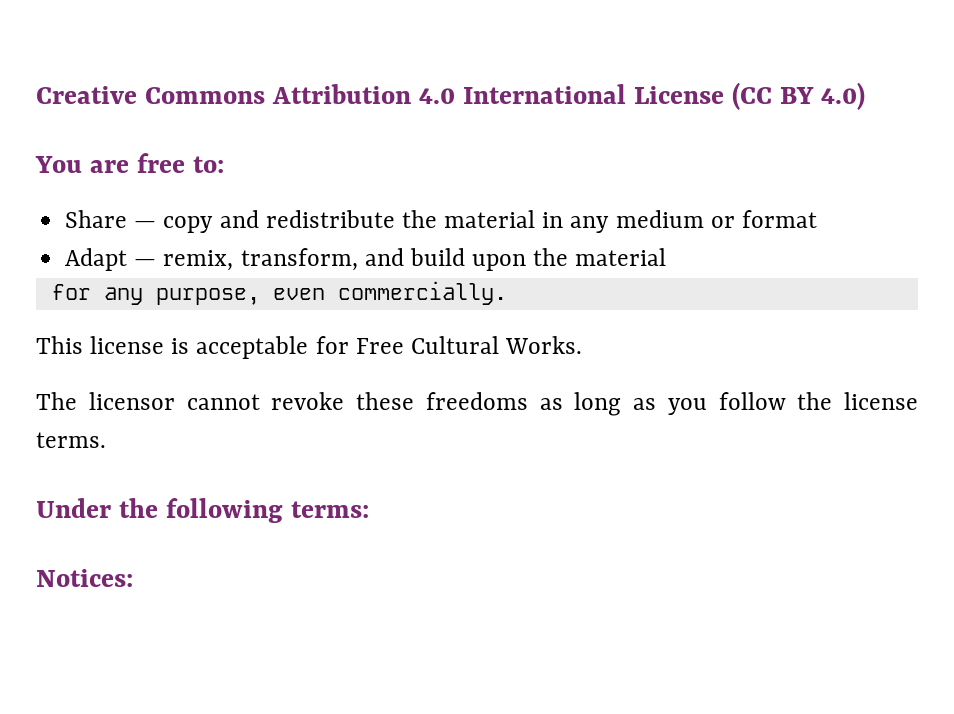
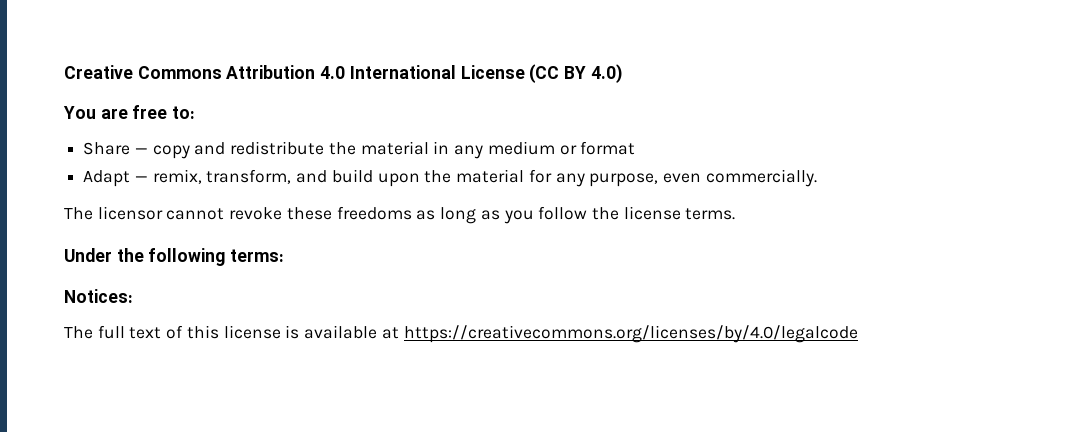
(667, 257) // -> (525, 176) none
[36,336,583,359] // This license is acceptable for Free Cultural Works. -> (817, 178) none
(133, 578) none -> [64,325,858,343] // The full text of this license is available at https://creativecommons.org/licenses/by/4.0/legalcode

